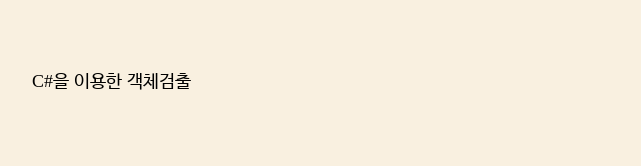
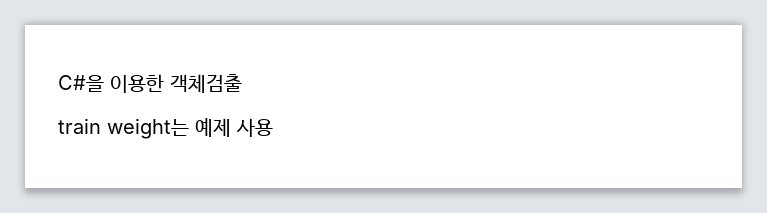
(191, 81) none -> [58,118,273,139] // train weight는 예제 사용

